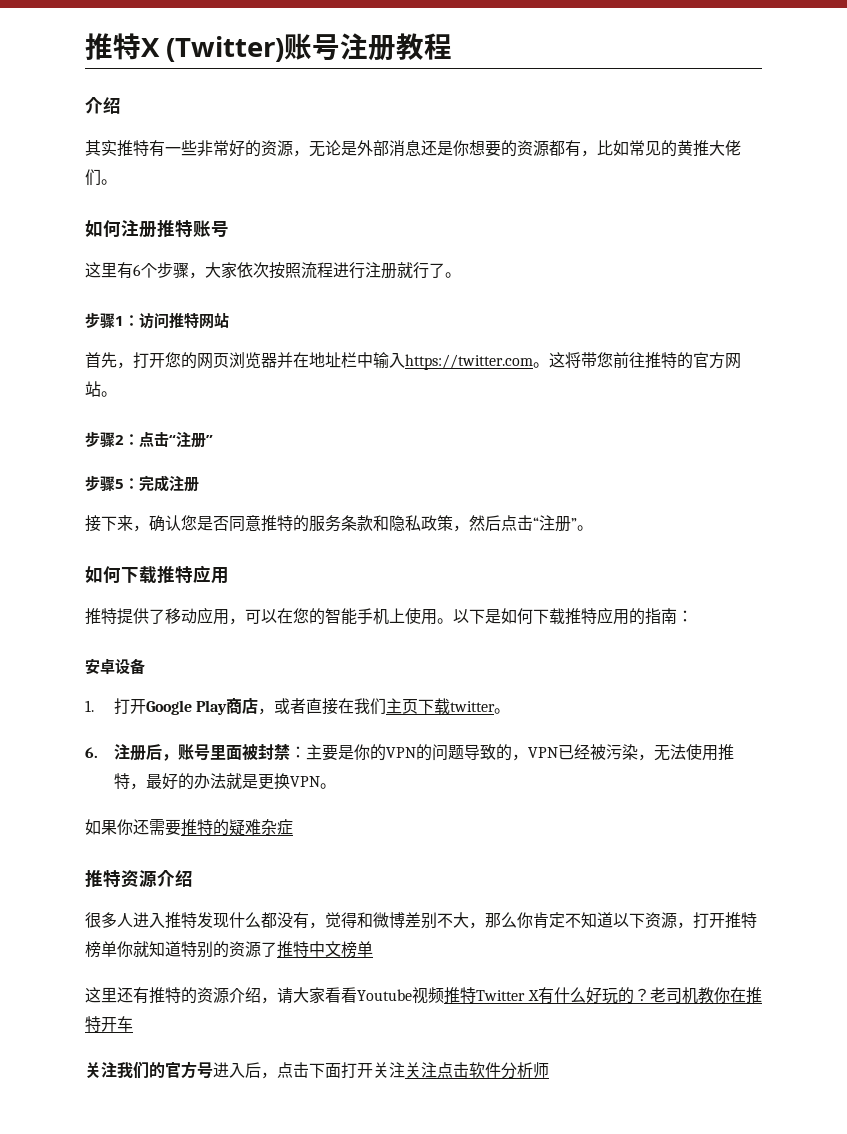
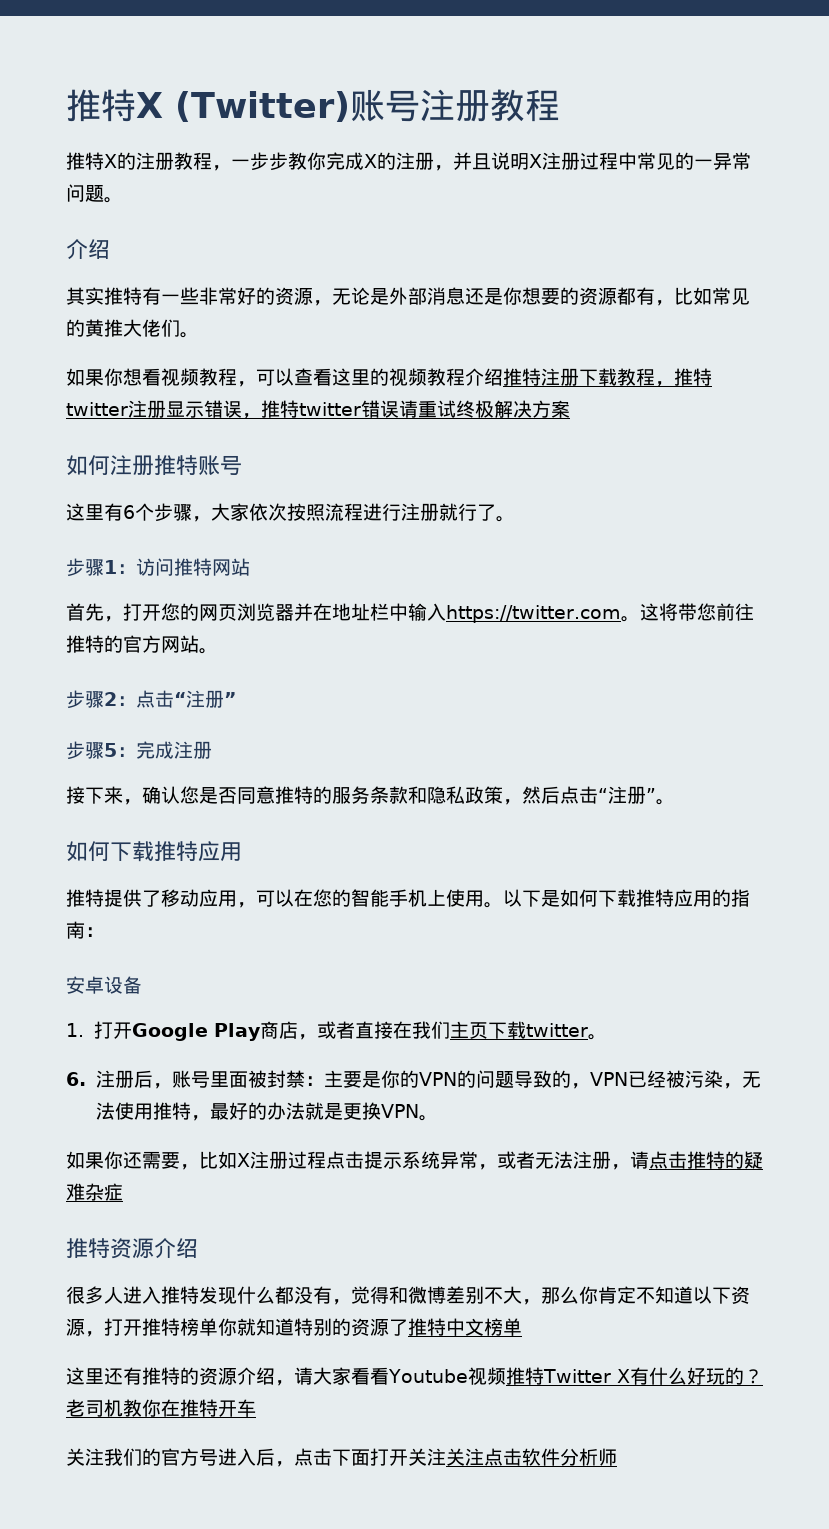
(453, 46) none -> [66,152,751,171] [66,184,123,203] // 推特X的注册教程，一步步教你完成X的注册，并且说明X注册过程中常见的一异常问题。
(117, 182) none -> [66,368,712,387] [66,400,570,419] // 如果你想看视频教程，可以查看这里的视频教程介绍推特注册下载教程，推特twitter注册显示错误，推特twitter错误请重试终极解决方案
(181, 827) none -> [180,1151,687,1170] ，比如X注册过程点击提示系统异常，或者无法注册，请点击

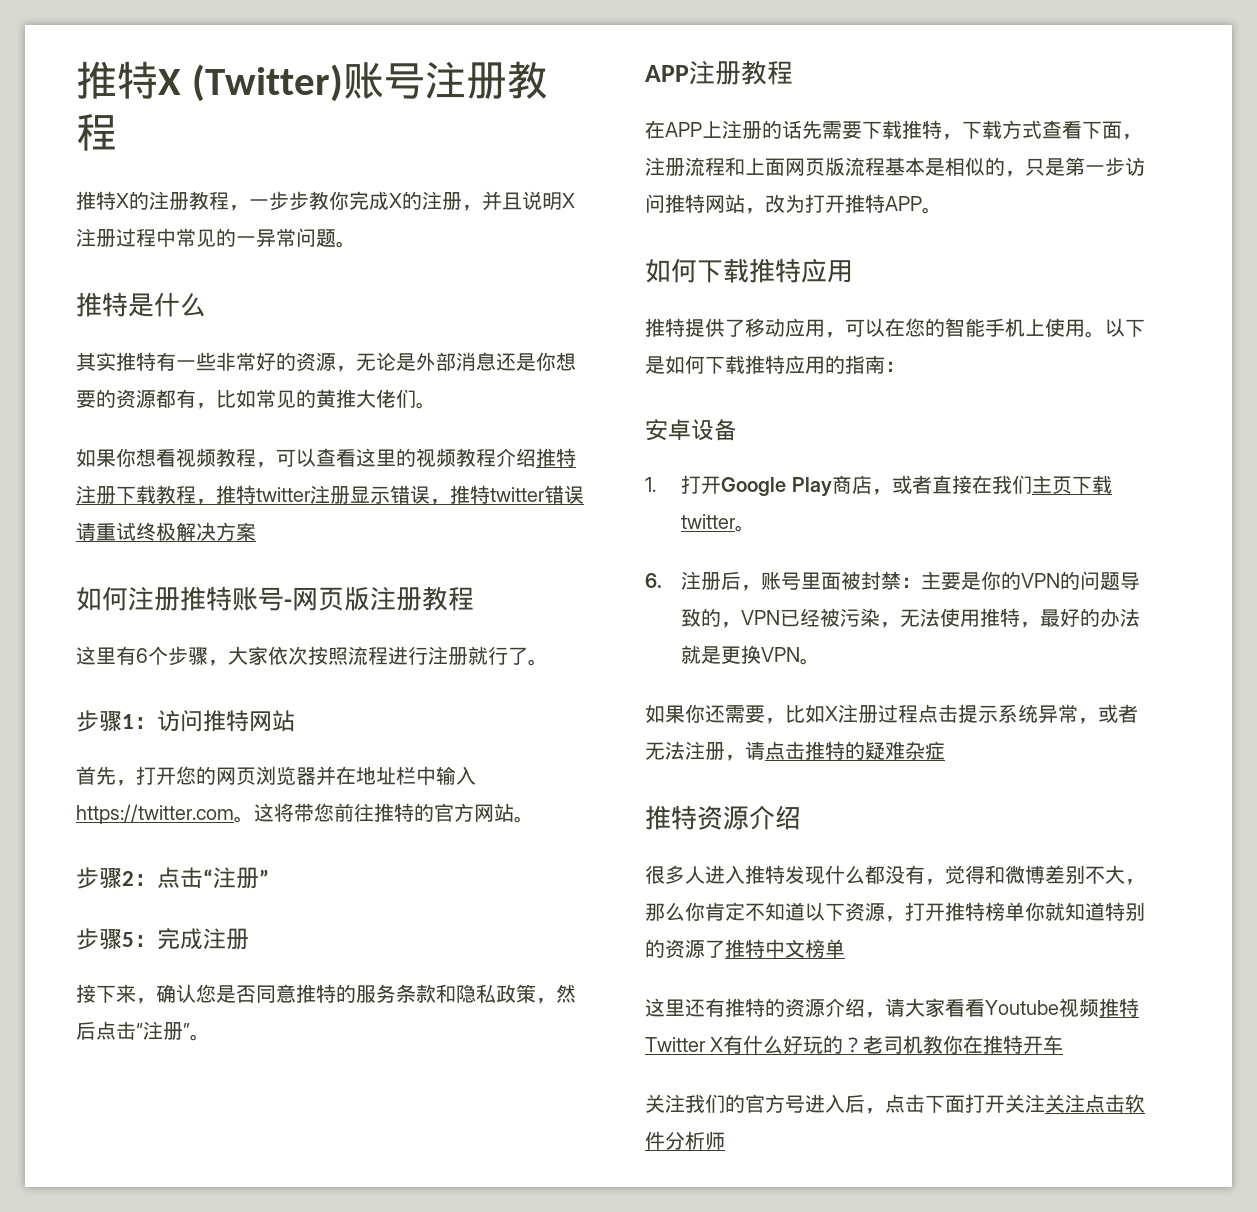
[66,239,110,260] 介绍 -> [76,292,206,317] 推特是什么
(242, 465) none -> [284,586,474,611] -网页版注册教程
(675, 802) none -> [645,60,793,85] [645,120,1142,140] [645,157,1145,177] [645,194,942,214] // APP注册教程 // 在APP上注册的话先需要下载推特，下载方式查看下面，注册流程和上面网页版流程基本是相似的，只是第一步访问推特网站，改为打开推特APP。

